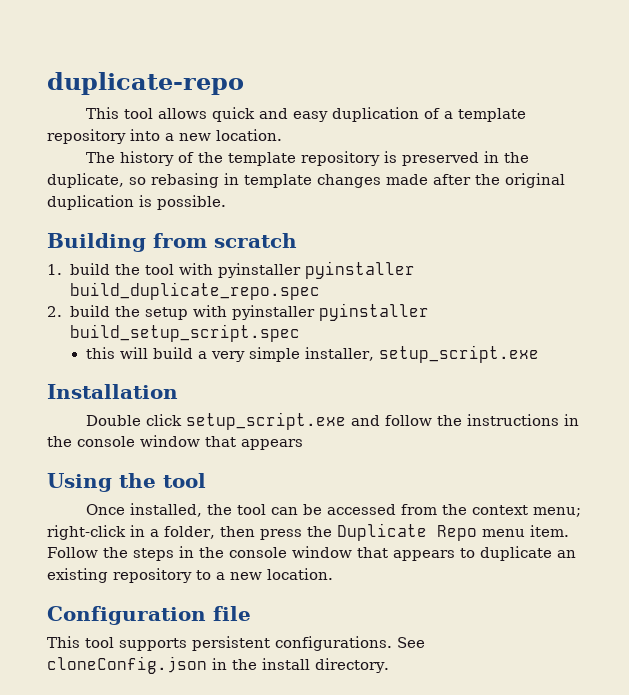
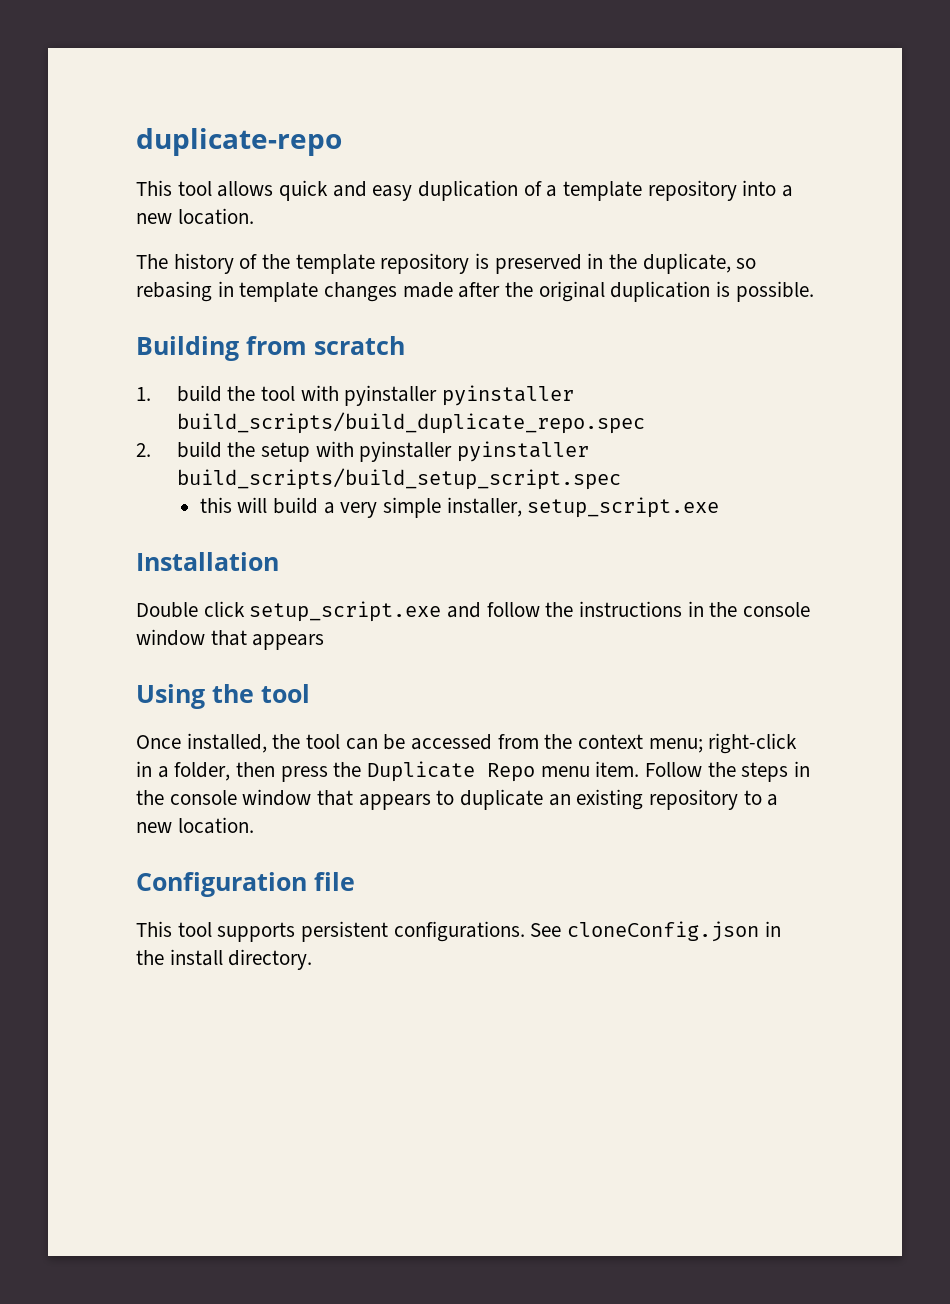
[69,282,320,300] build_duplicate_repo.spec -> [176,412,645,434] build_scripts/build_duplicate_repo.spec
[69,324,300,342] build_setup_script.spec -> [176,468,621,490] build_scripts/build_setup_script.spec

